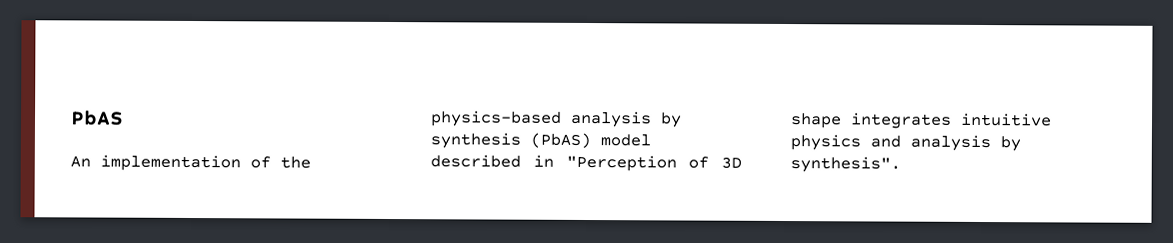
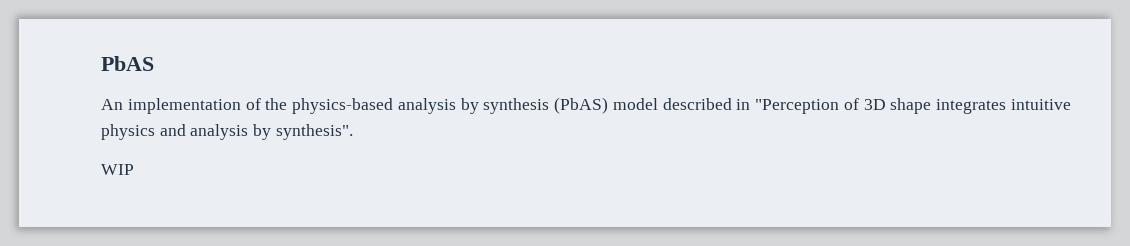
(901, 164) none -> [101,164,134,175] // WIP

